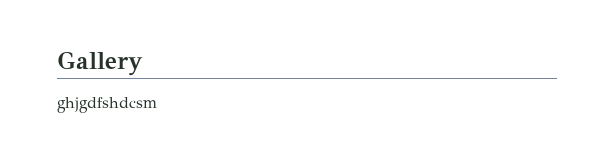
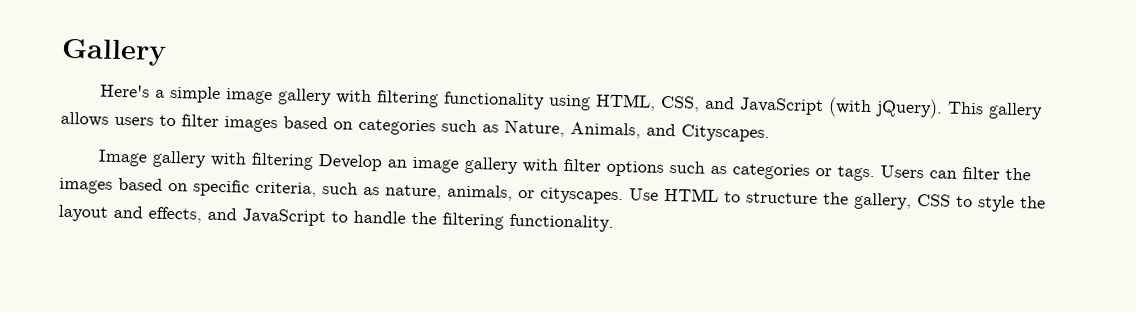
[57,97,157,113] ghjgdfshdcsm -> [100,84,1044,120] [60,111,770,143] [98,149,1032,182] [59,177,1046,212] [58,204,614,232] Here's a simple image gallery with filtering functionality using HTML, CSS, and JavaScript (with jQuery). This gallery allows users to filter images based on categories such as Nature, Animals, and Cityscapes. // Image gallery with filtering Develop an image gallery with filter options such as categories or tags. Users can filter the images based on specific criteria, such as nature, animals, or cityscapes. Use HTML to structure the gallery, CSS to style the layout and effects, and JavaScript to handle the filtering functionality.

